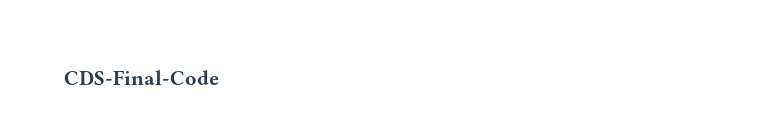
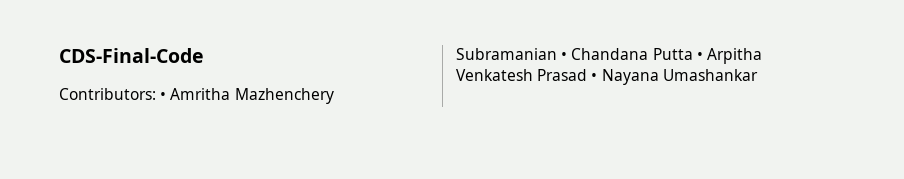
(219, 77) none -> [59,88,334,104] [456,48,762,64] [456,69,758,85] // Contributors: • Amritha Mazhenchery Subramanian • Chandana Putta • Arpitha Venkatesh Prasad • Nayana Umashankar

